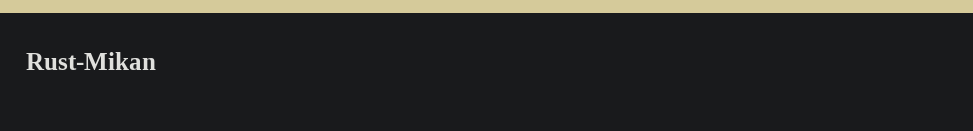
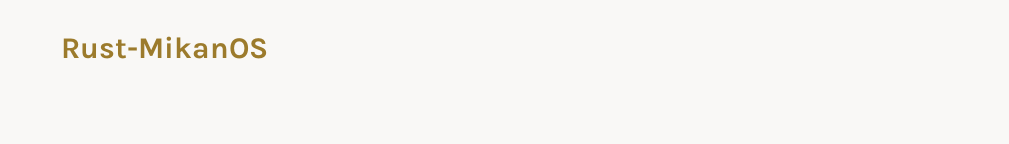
[26,52,156,70] Rust-Mikan -> [61,36,268,59] Rust-MikanOS

